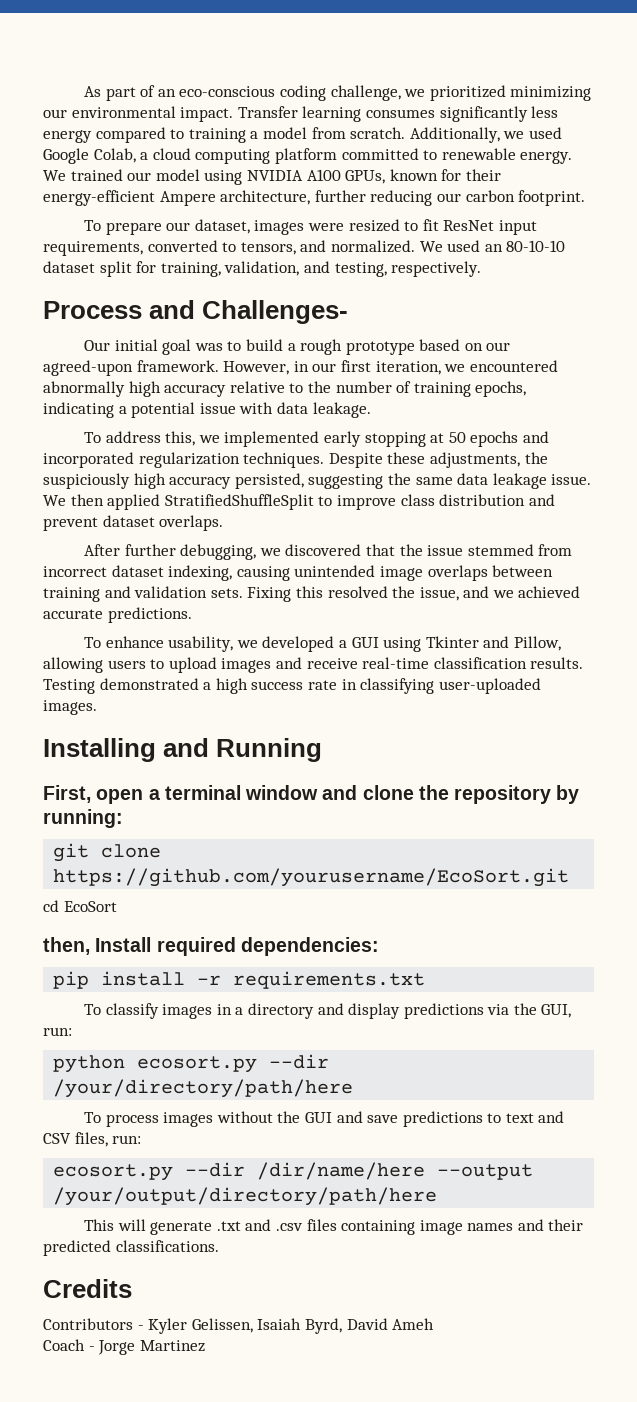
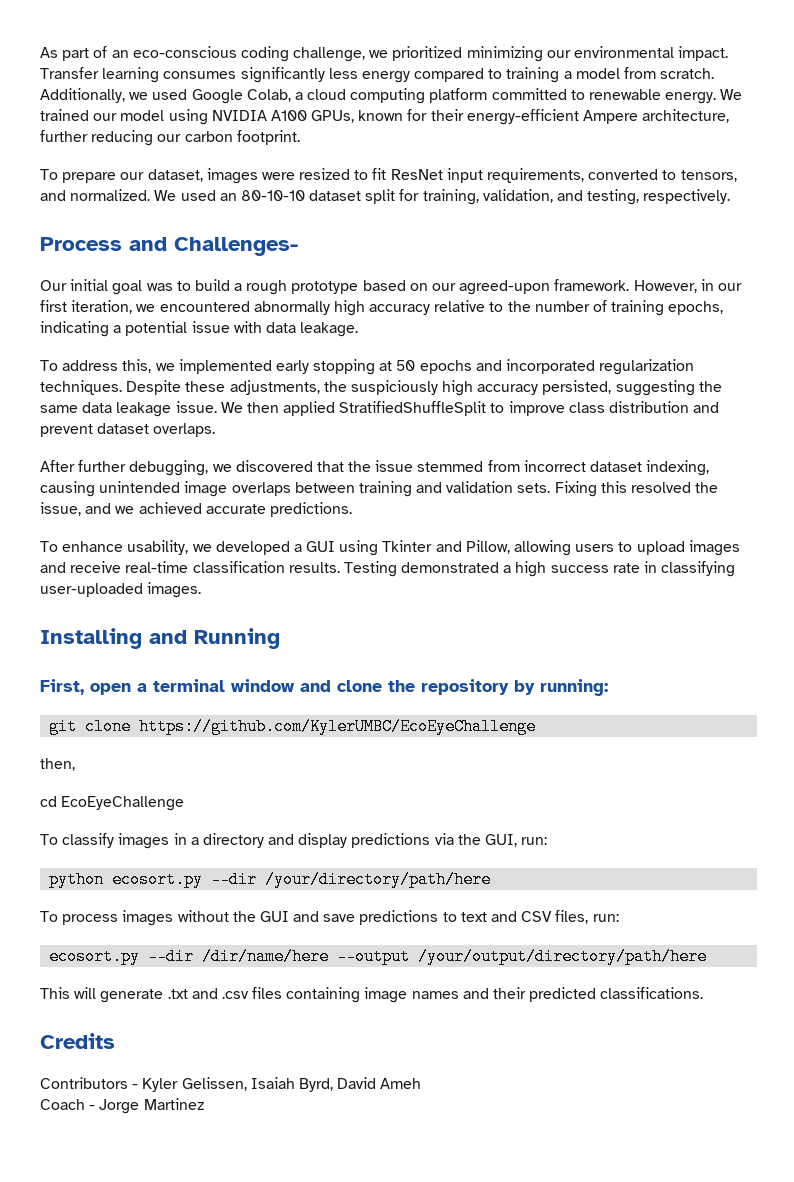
[53,868,570,887] https://github.com/yourusername/EcoSort.git -> [139,718,537,735] [40,758,75,771] https://github.com/KylerUMBC/EcoEyeChallenge // then,
[63,901,117,912] [43,937,379,956] [53,971,426,989] EcoSort // then, Install required dependencies: // pip install -r requirements.txt -> [61,796,185,811] EcoEyeChallenge

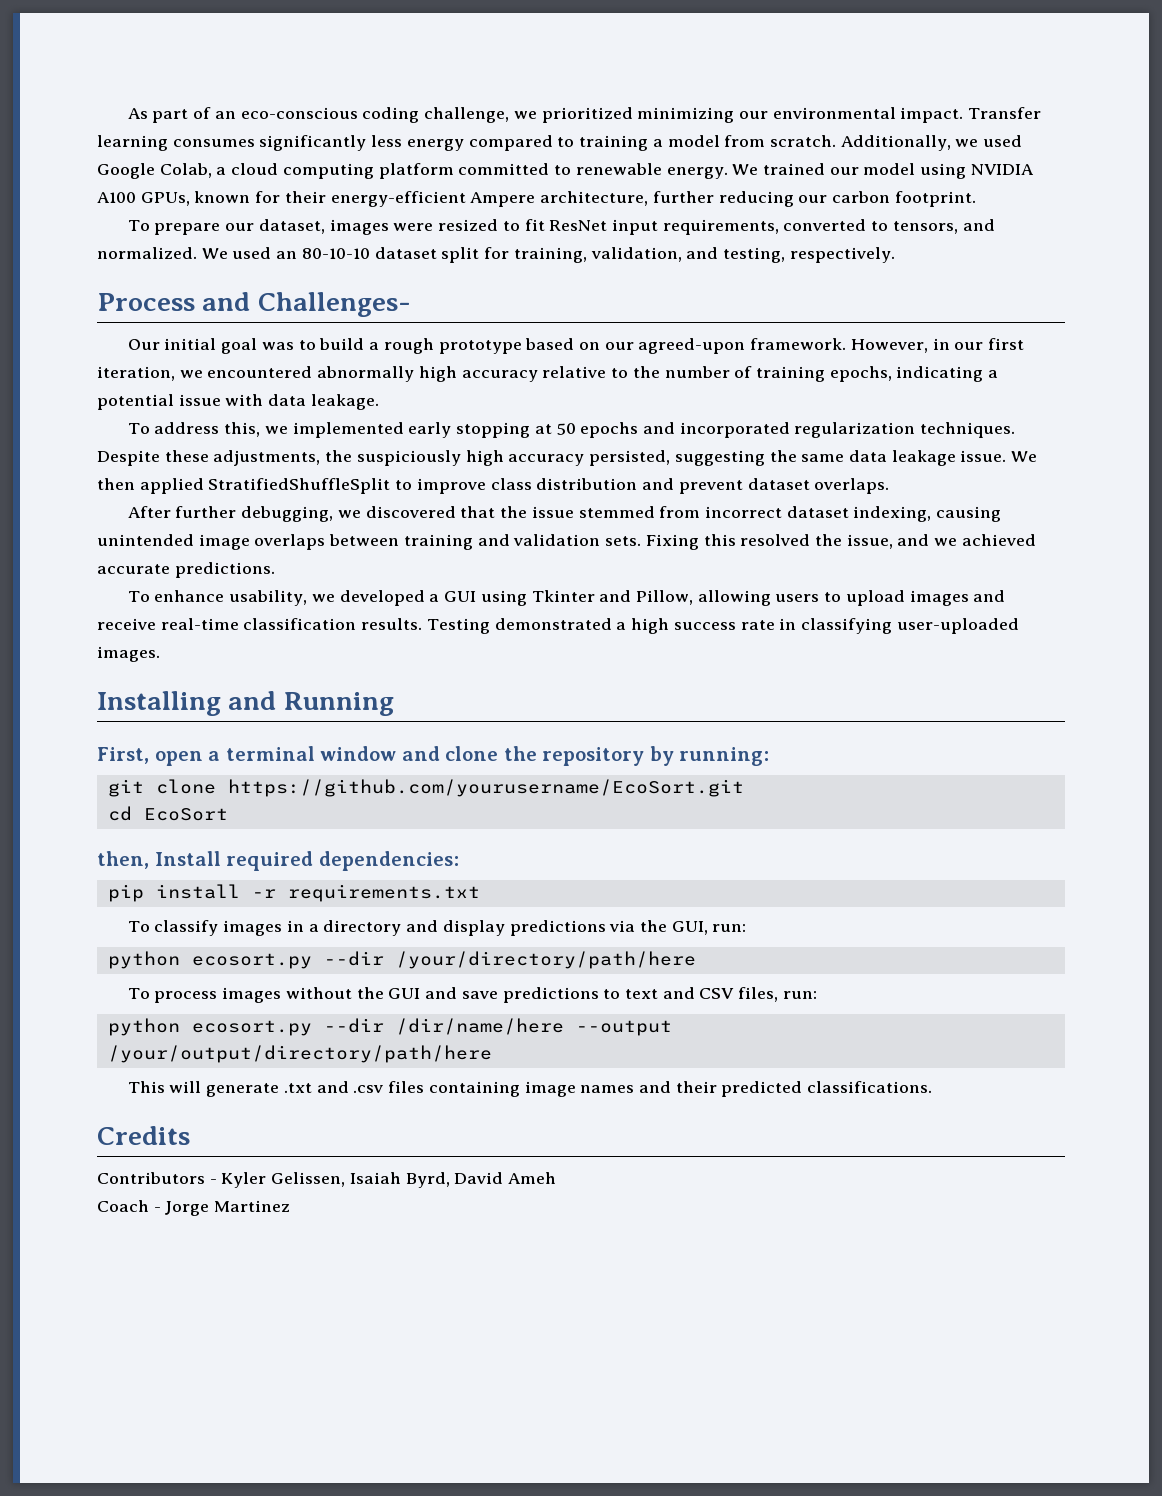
[139,718,537,735] [40,758,75,771] [40,796,185,811] https://github.com/KylerUMBC/EcoEyeChallenge // then, // cd EcoEyeChallenge -> [227,779,744,797] [107,806,228,821] [97,851,459,871] [107,884,480,902] https://github.com/yourusername/EcoSort.git // cd EcoSort // then, Install required dependencies: // pip install -r requirements.txt
(619, 918) none -> [107,1018,180,1036] python

